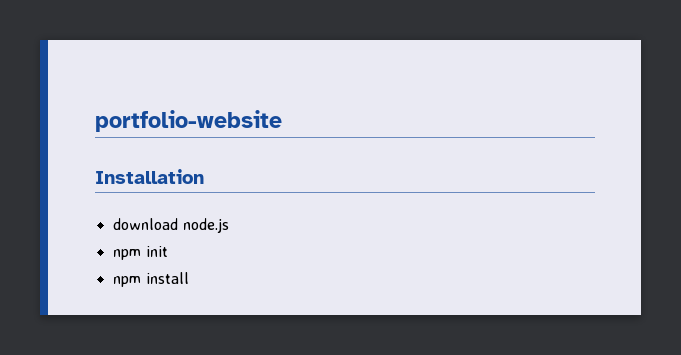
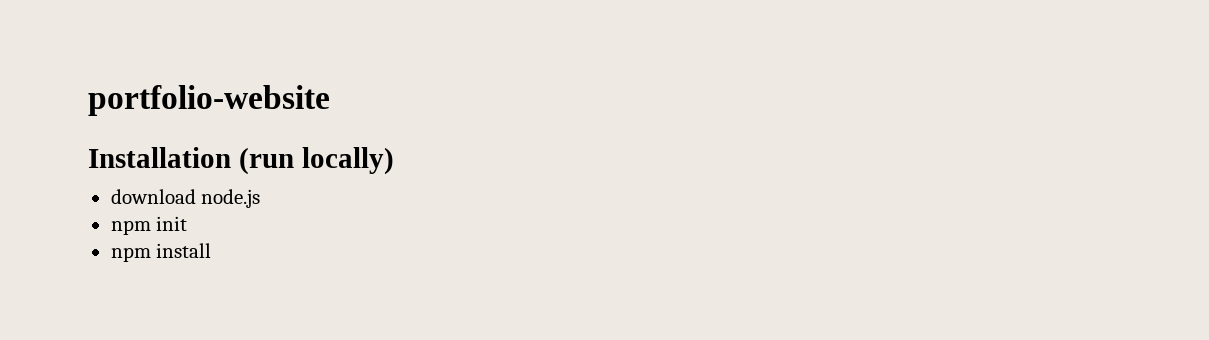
(204, 176) none -> [238,147,394,175] (run locally)

